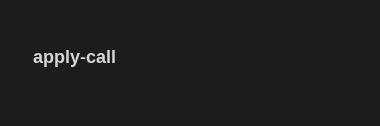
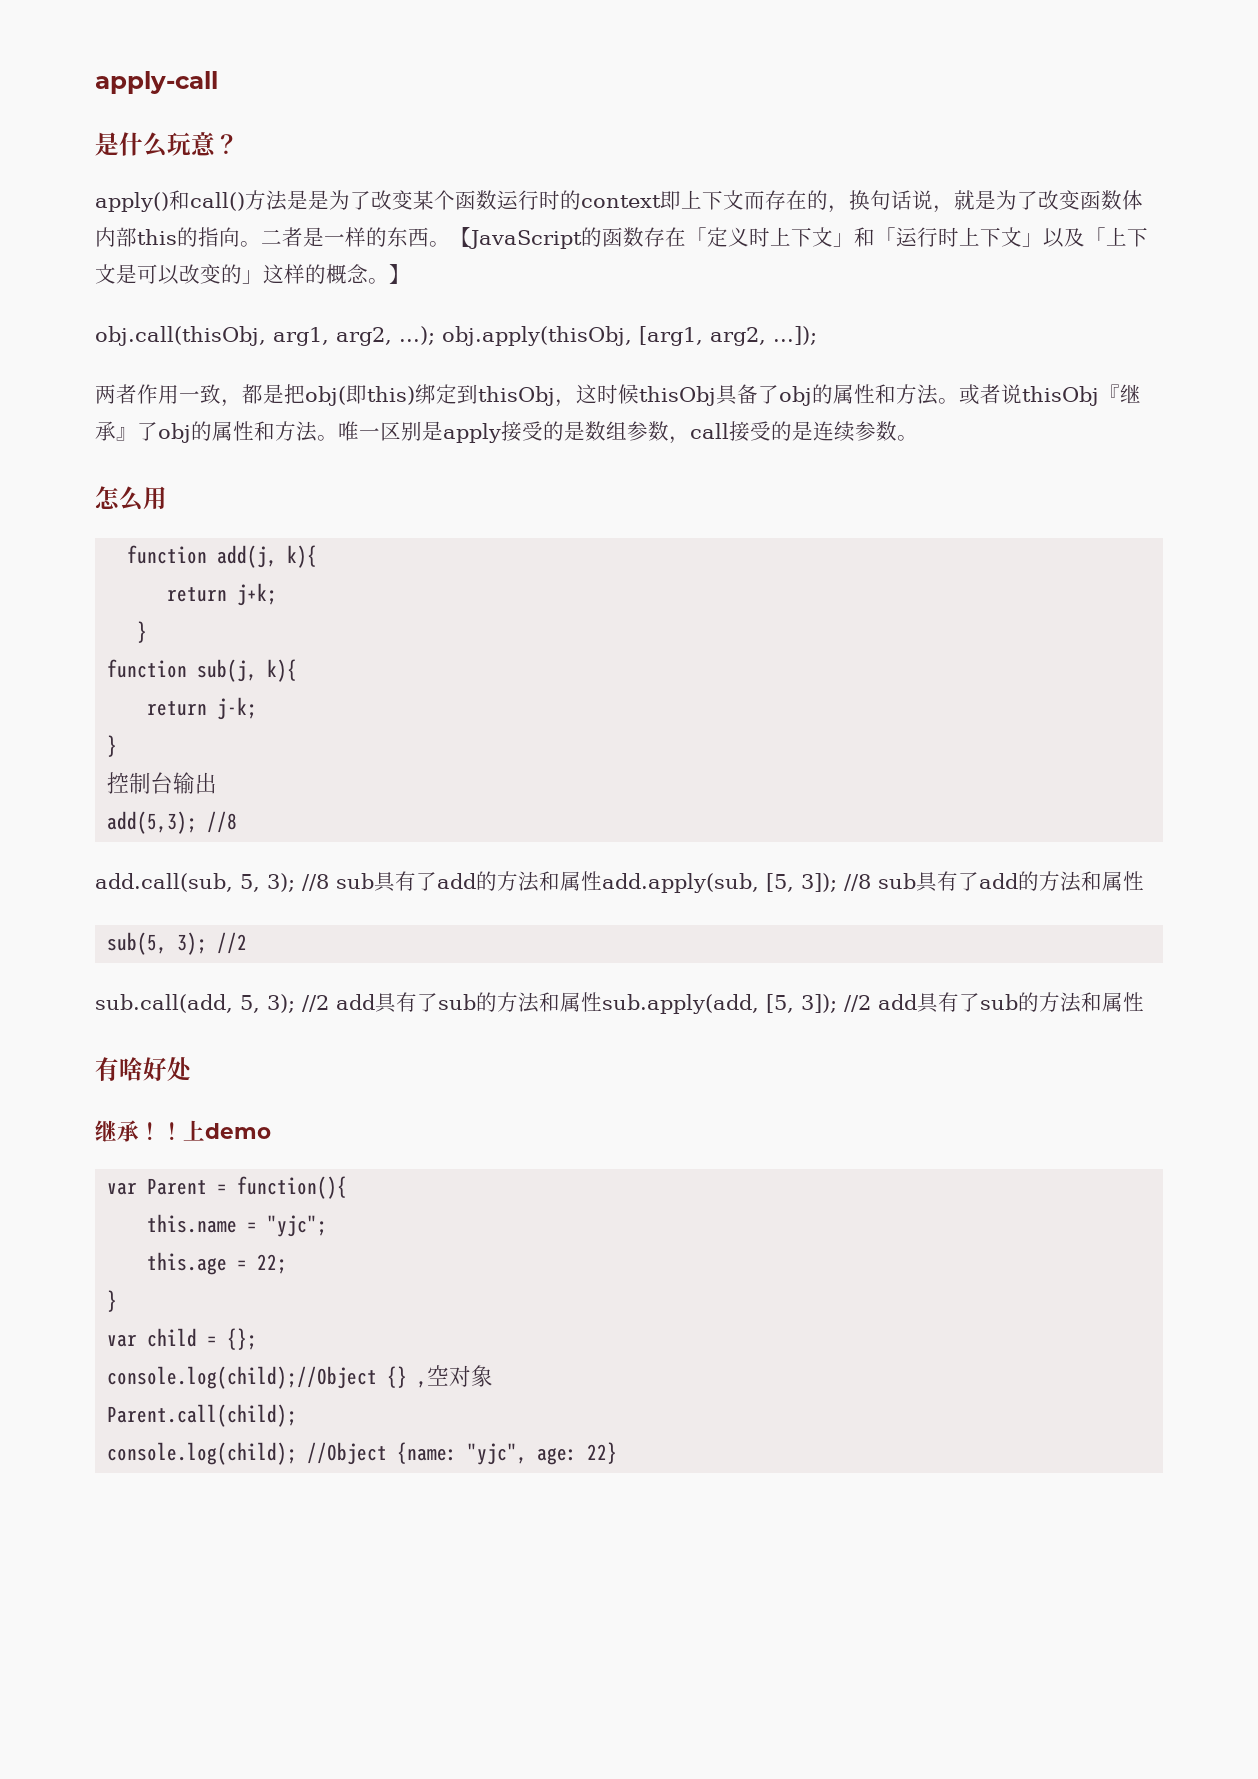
(116, 58) none -> [95,132,239,158] [95,190,1143,213] [95,227,1148,249] [95,264,410,285] [95,326,817,346] [95,384,1141,407] [95,421,918,444] [95,486,167,512] [127,545,318,568] [167,583,278,606] [137,621,148,643] [107,659,298,682] [147,697,258,720] [107,735,118,757] [107,772,218,794] [107,811,238,834] [95,871,1144,893] [107,932,248,955] [95,992,1144,1014] [95,1057,192,1081] [95,1120,271,1142] [107,1176,348,1199] [147,1214,328,1237] [147,1252,288,1275] [107,1290,118,1312] [107,1328,258,1350] [107,1365,494,1389] [107,1404,298,1427] [107,1442,618,1465] // 是什么玩意？ // apply()和call()方法是是为了改变某个函数运行时的context即上下文而存在的，换句话说，就是为了改变函数体内部this的指向。二者是一样的东西。【JavaScript的函数存在「定义时上下文」和「运行时上下文」以及「上下文是可以改变的」这样的概念。】 // obj.call(thisObj, arg1, arg2, ...); obj.apply(thisObj, [arg1, arg2, ...]); // 两者作用一致，都是把obj(即this)绑定到thisObj，这时候thisObj具备了obj的属性和方法。或者说thisObj『继承』了obj的属性和方法。唯一区别是apply接受的是数组参数，call接受的是连续参数。 // 怎么用 // function add(j, k){ // return j+k; // } // function sub(j, k){ // return j-k; // } // 控制台输出 // add(5,3); //8 // add.call(sub, 5, 3); //8 sub具有了add的方法和属性add.apply(sub, [5, 3]); //8 sub具有了add的方法和属性 // sub(5, 3); //2 // sub.call(add, 5, 3); //2 add具有了sub的方法和属性sub.apply(add, [5, 3]); //2 add具有了sub的方法和属性 // 有啥好处 // 继承！！上demo // var Parent = function(){ // this.name = "yjc"; // this.age = 22; // } // var child = {}; // console.log(child);//Object {} ,空对象 // Parent.call(child); // console.log(child); //Object {name: "yjc", age: 22}

